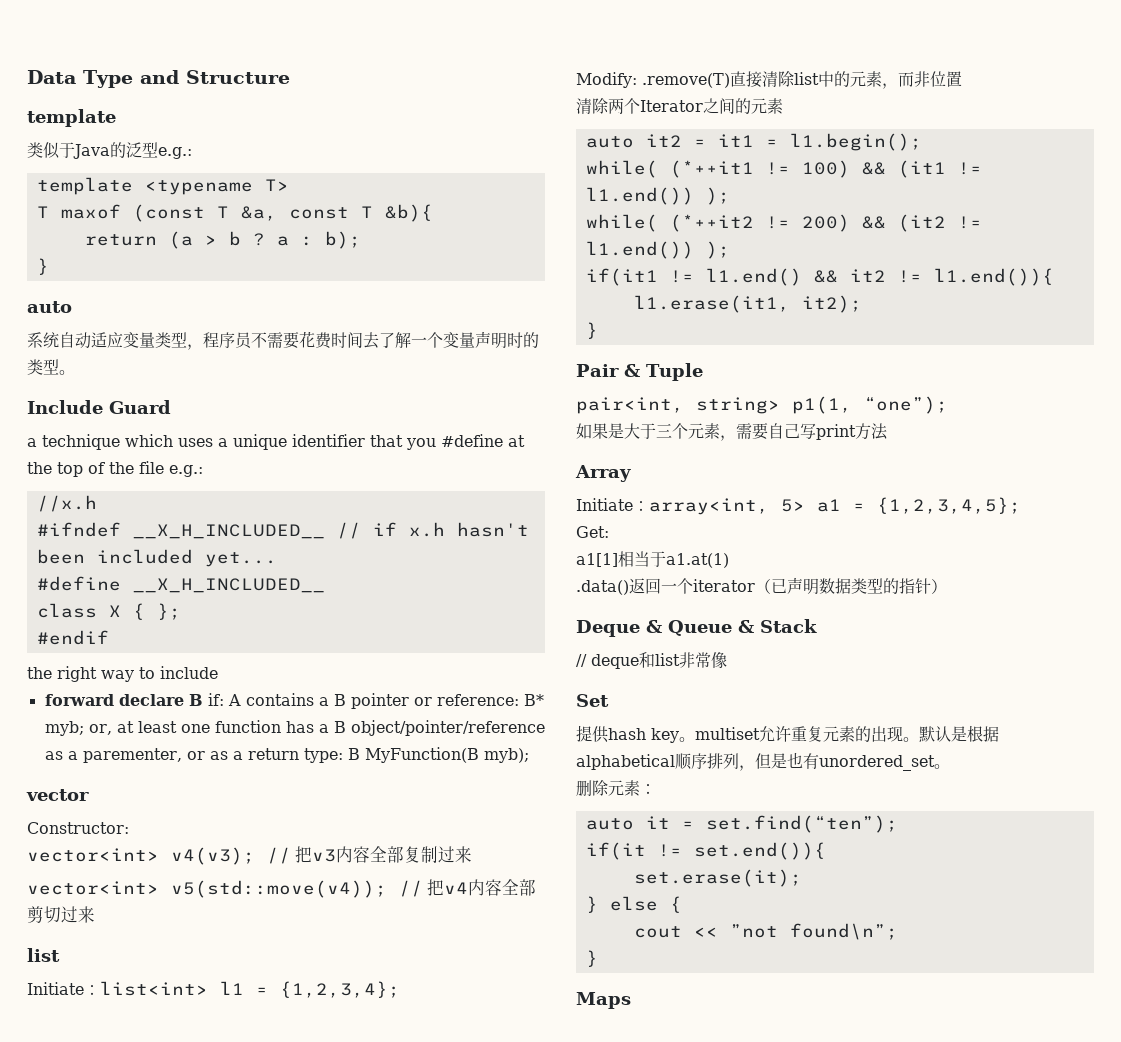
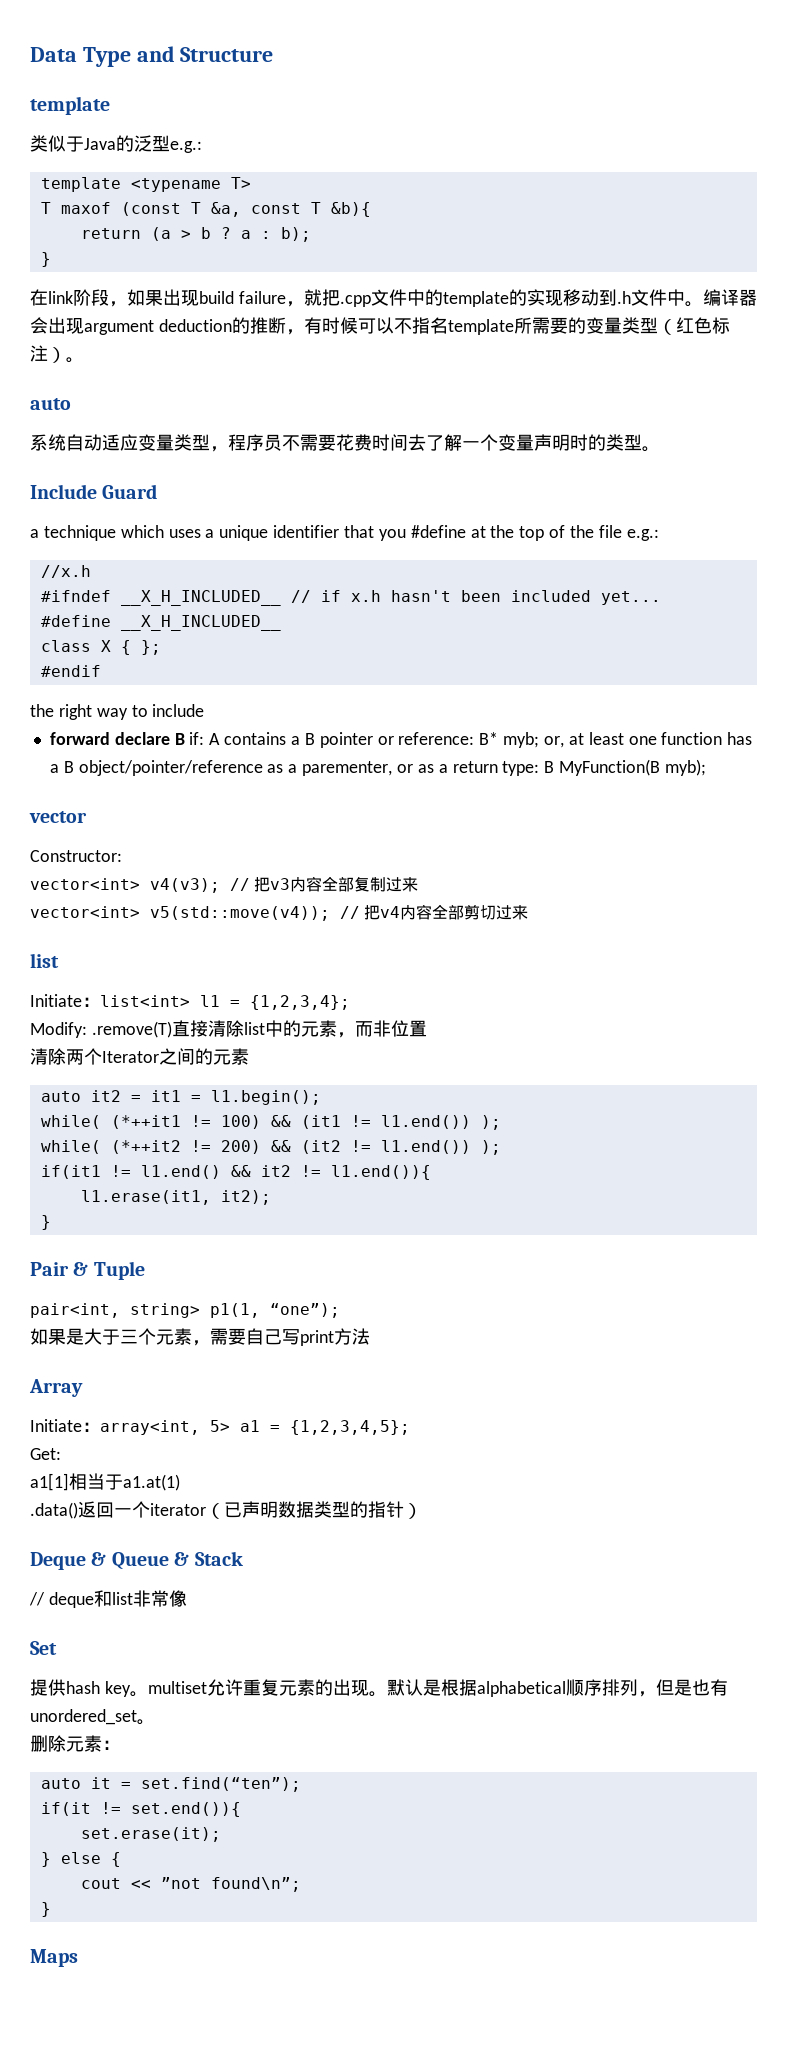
(49, 266) none -> [30,289,757,307] [30,317,730,335] [30,345,84,363] // 在link阶段，如果出现build failure，就把.cpp文件中的template的实现移动到.h文件中。编译器会出现argument deduction的推断，有时候可以不指名template所需要的变量类型（红色标注）。

